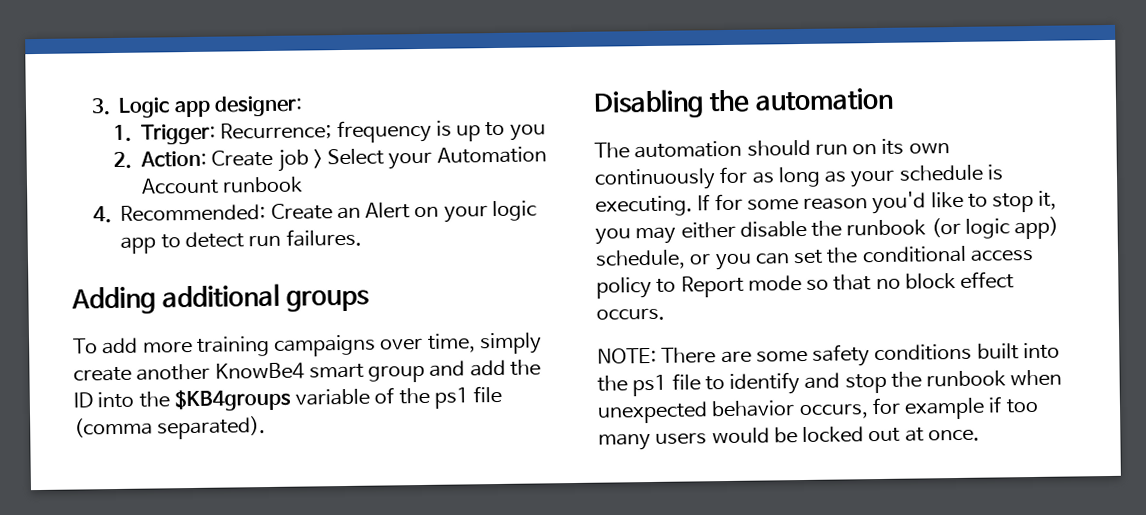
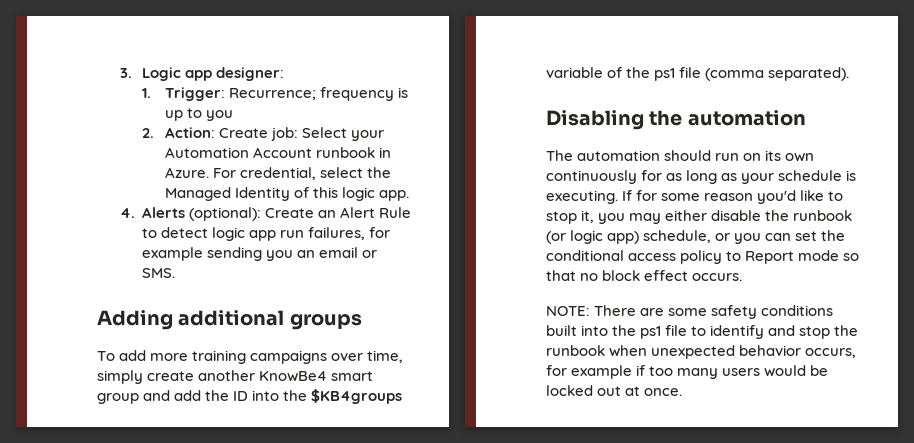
[277,149,323,172] job > -> [270,127,298,141] job:
(304, 184) none -> [378,147,391,158] [164,167,391,180] [164,187,409,201] in Azure. For credential, select the Managed Identity of this logic app.
[120,204,267,222] Recommended: -> [142,207,262,221] Alerts (optional):
[414,200,538,223] [120,228,362,254] on your logic app to detect run failures. -> [379,207,412,218] [142,227,391,241] [142,247,378,261] [142,268,176,278] Rule to detect logic app run failures, for example sending you an email or SMS.

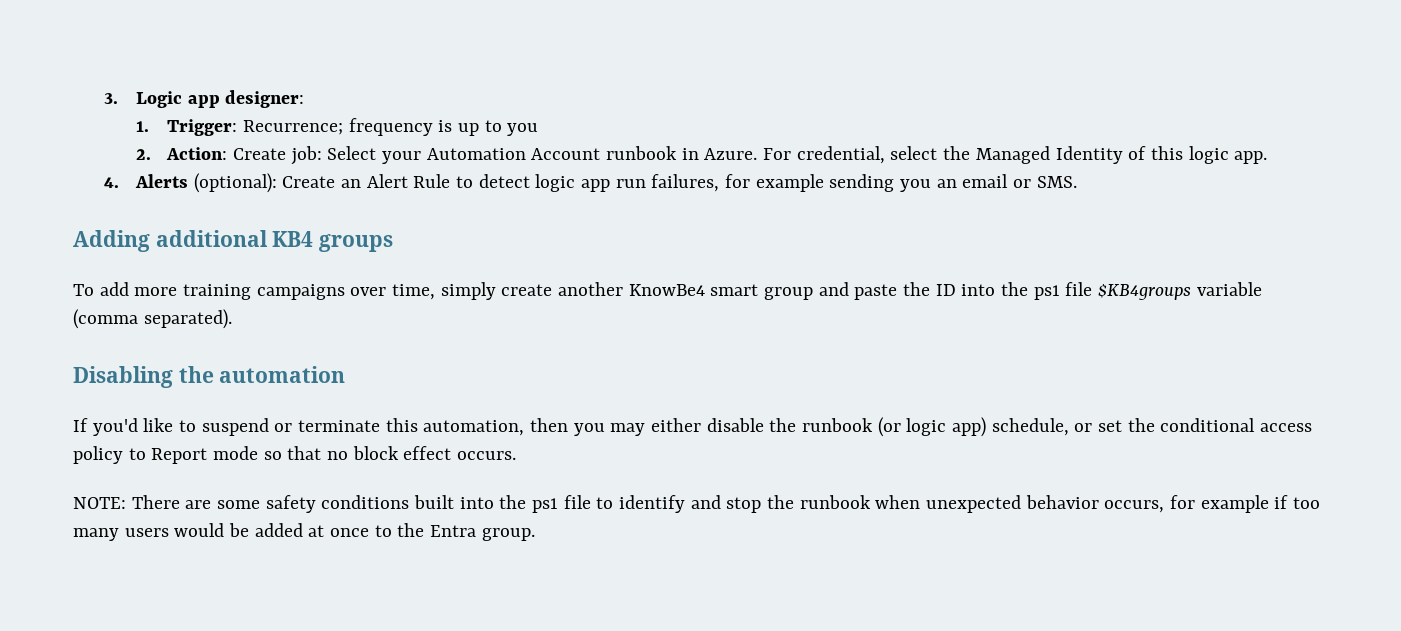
(285, 318) none -> [272,231,314,247] KB4
[174,390,202,401] add -> [854,284,898,300] paste
[311,389,403,404] [546,67,702,81] $KB4groups variable of the ps1 file -> [1033,282,1262,300] ps1 file $KB4groups variable
[546,150,815,162] [546,170,857,184] [546,190,844,204] [546,210,595,224] The automation should run on its own continuously for as long as your schedule is executing. If for some reason you'd like to stop it, -> [73,418,569,436] If you'd like to suspend or terminate this automation, then
[734,233,792,244] you can -> (1093, 427) none
[546,385,683,396] locked out at once. -> [254,523,535,541] added at once to the Entra group.

